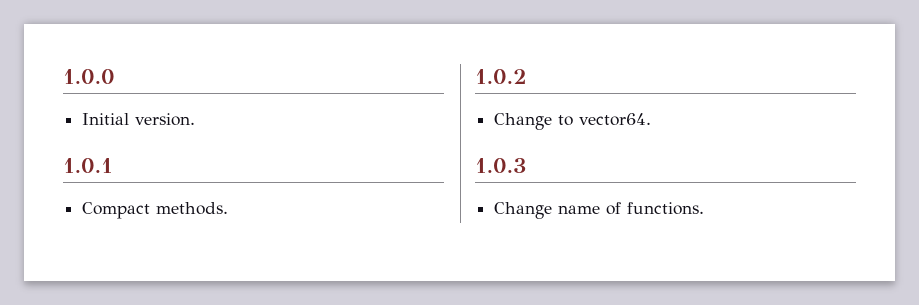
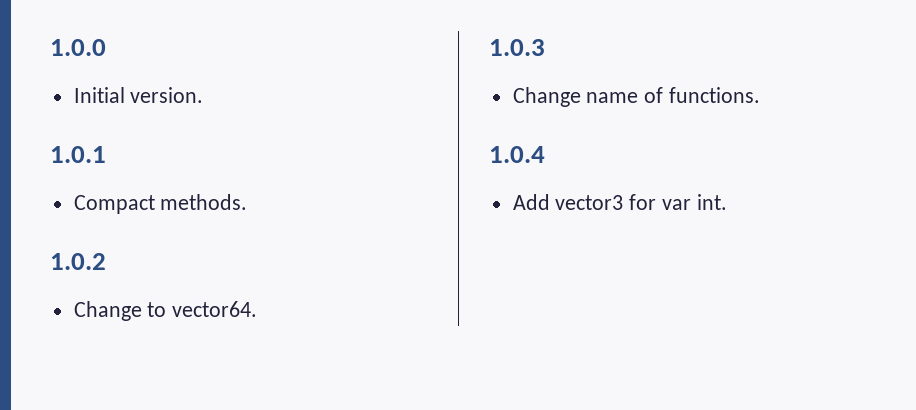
(705, 208) none -> [489,146,545,163] [512,194,727,210] // 1.0.4 // Add vector3 for var int.

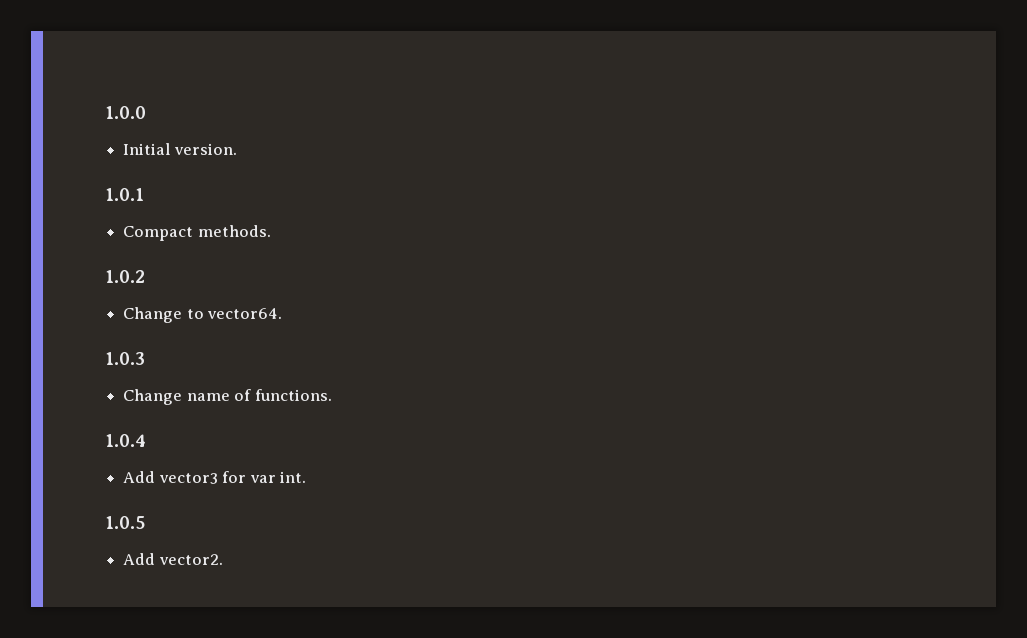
(727, 202) none -> [105,516,145,529] [123,553,223,565] // 1.0.5 // Add vector2.

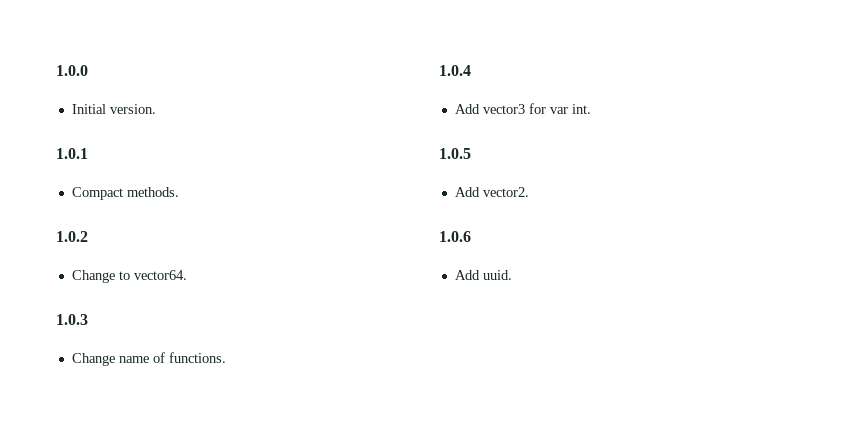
(223, 559) none -> [439,231,471,242] [454,270,512,280] // 1.0.6 // Add uuid.

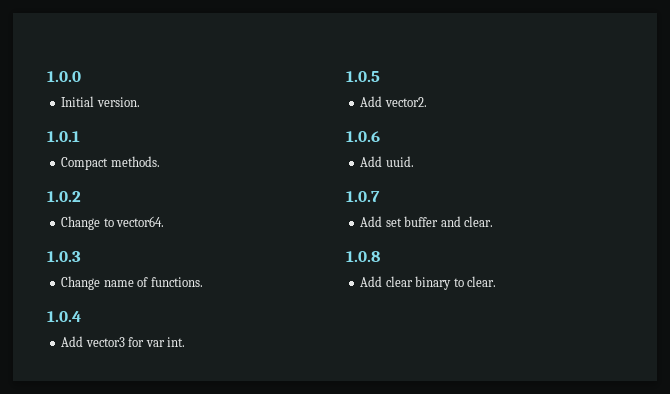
(512, 275) none -> [346,191,380,202] [360,216,494,227] [346,251,380,262] [360,276,497,290] // 1.0.7 // Add set buffer and clear. // 1.0.8 // Add clear binary to clear.

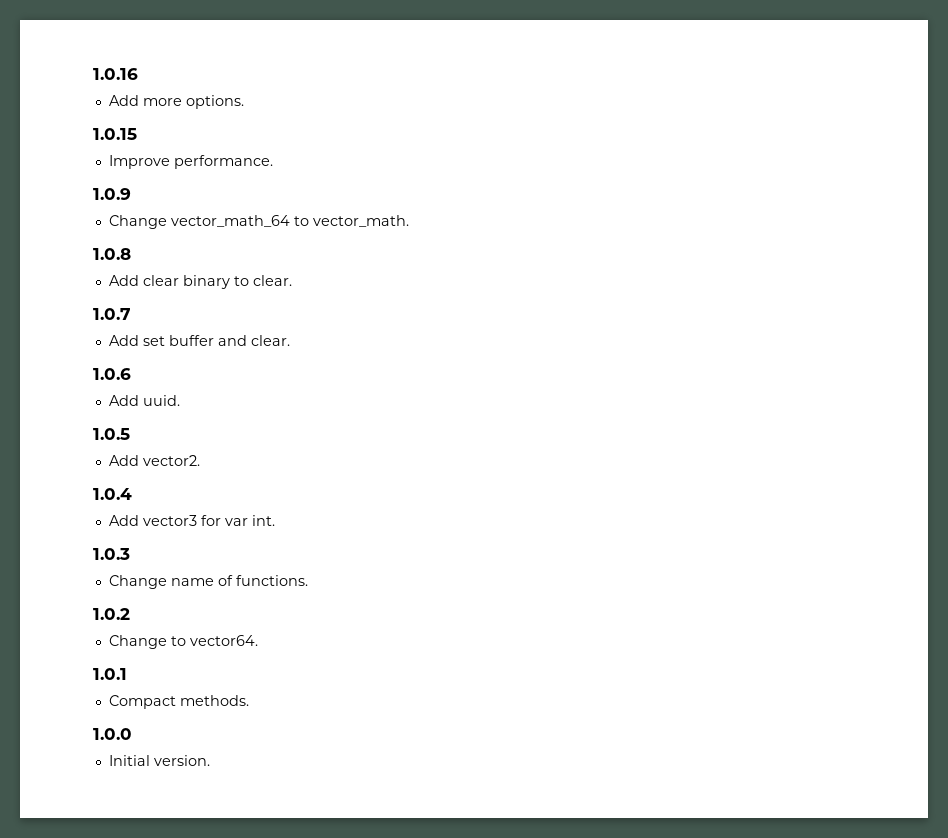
[47,71,81,82] [61,96,140,107] [47,131,80,142] [61,156,160,170] [47,191,81,202] [61,216,165,230] [47,251,81,262] [61,276,203,290] 1.0.0 // Initial version. // 1.0.1 // Compact methods. // 1.0.2 // Change to vector64. // 1.0.3 // Change name of functions. -> [93,68,138,80] [108,95,244,109] [93,128,137,140] [108,155,273,169] [93,188,131,200] [108,215,409,229] [93,248,131,260] [108,275,292,289] [93,308,131,320] [108,335,290,346] [93,368,131,380] [108,395,180,406] [93,428,130,440] [108,455,200,466] 1.0.16 // Add more options. // 1.0.15 // Improve performance. // 1.0.9 // Change vector_math_64 to vector_math. // 1.0.8 // Add clear binary to clear. // 1.0.7 // Add set buffer and clear. // 1.0.6 // Add uuid. // 1.0.5 // Add vector2.
[346,71,380,82] [360,96,427,107] [346,131,380,142] [360,156,414,167] [346,191,380,202] [360,216,494,227] [346,251,380,262] [360,276,497,290] 1.0.5 // Add vector2. // 1.0.6 // Add uuid. // 1.0.7 // Add set buffer and clear. // 1.0.8 // Add clear binary to clear. -> [93,548,130,560] [108,575,308,589] [93,608,130,620] [108,635,258,649] [93,668,127,680] [108,695,249,709] [93,728,132,740] [108,755,210,766] 1.0.3 // Change name of functions. // 1.0.2 // Change to vector64. // 1.0.1 // Compact methods. // 1.0.0 // Initial version.

